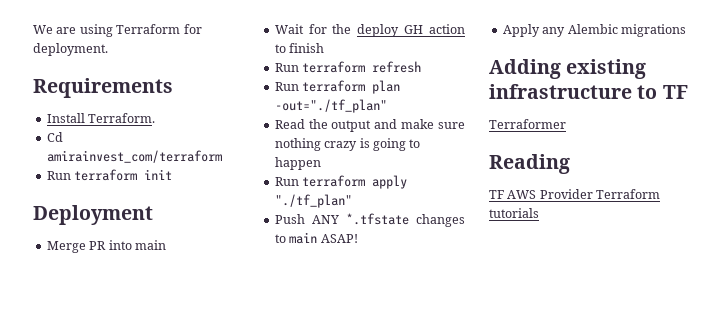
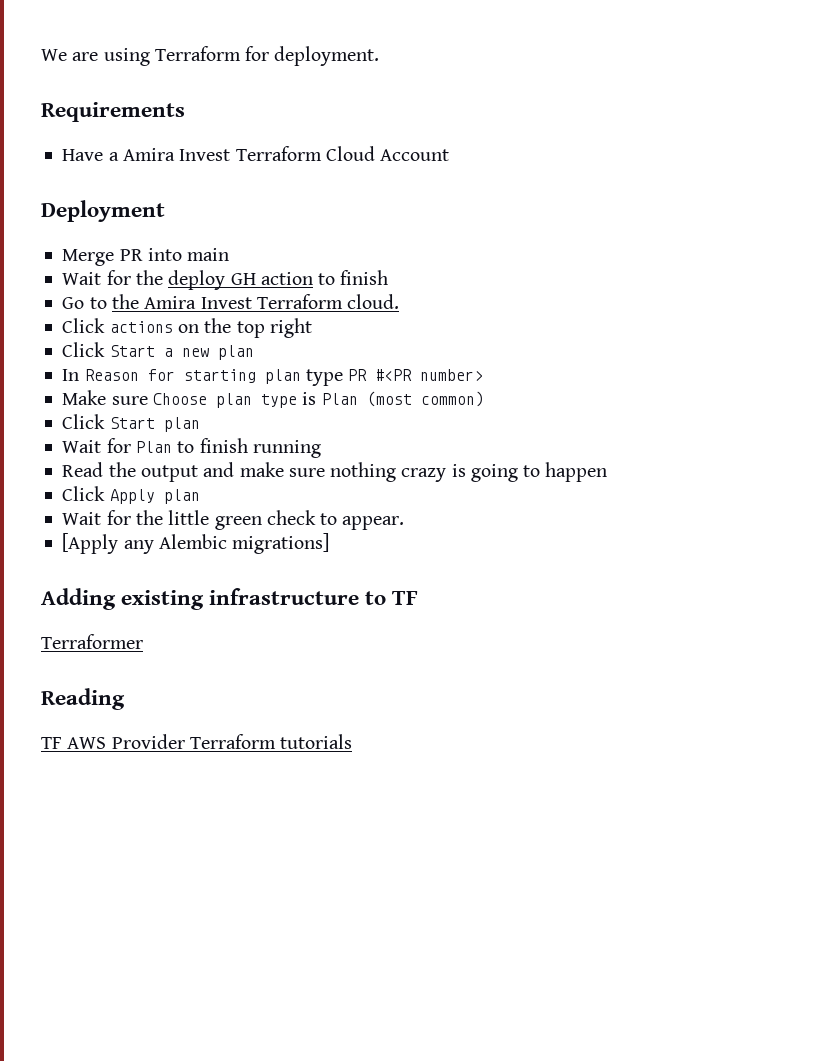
[46,113,156,123] [46,132,63,142] [46,150,222,163] [46,169,173,181] Install Terraform. // Cd amirainvest_com/terraform // Run terraform init -> [62,146,450,161] Have a Amira Invest Terraform Cloud Account
[274,61,422,73] [274,80,401,94] [274,99,387,113] Run terraform refresh // Run terraform plan -out="./tf_plan" -> [62,294,400,309] [62,318,312,338] [62,342,254,360] [62,369,484,386] [62,390,484,408] [62,414,200,432] [62,438,321,458] Go to the Amira Invest Terraform cloud. // Click actions on the top right // Click Start a new plan // In Reason for starting plan type PR #<PR number> // Make sure Choose plan type is Plan (most common) // Click Start plan // Wait for Plan to finish running
[274,175,408,189] [274,194,352,208] [274,213,465,227] [274,232,358,244] [502,24,540,37] Run terraform apply "./tf_plan" // Push ANY *.tfstate changes to main ASAP! // Apply -> [62,486,200,504] [62,510,405,530] [62,533,119,554] Click Apply plan // Wait for the little green check to appear. // [Apply
[620,24,686,37] migrations -> [232,533,330,554] migrations]

